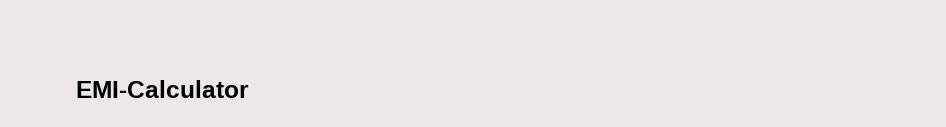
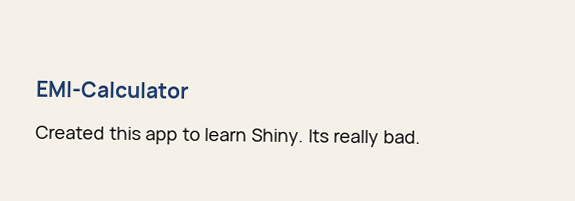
(249, 89) none -> [35,125,421,148] // Created this app to learn Shiny. Its really bad.

